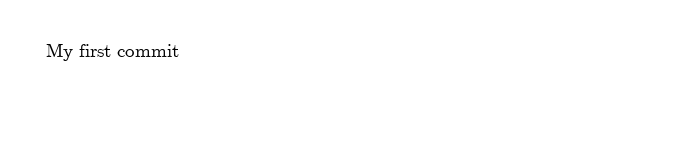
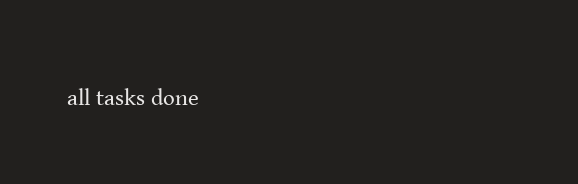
[46,43,179,61] My first commit -> [67,88,200,105] all tasks done

